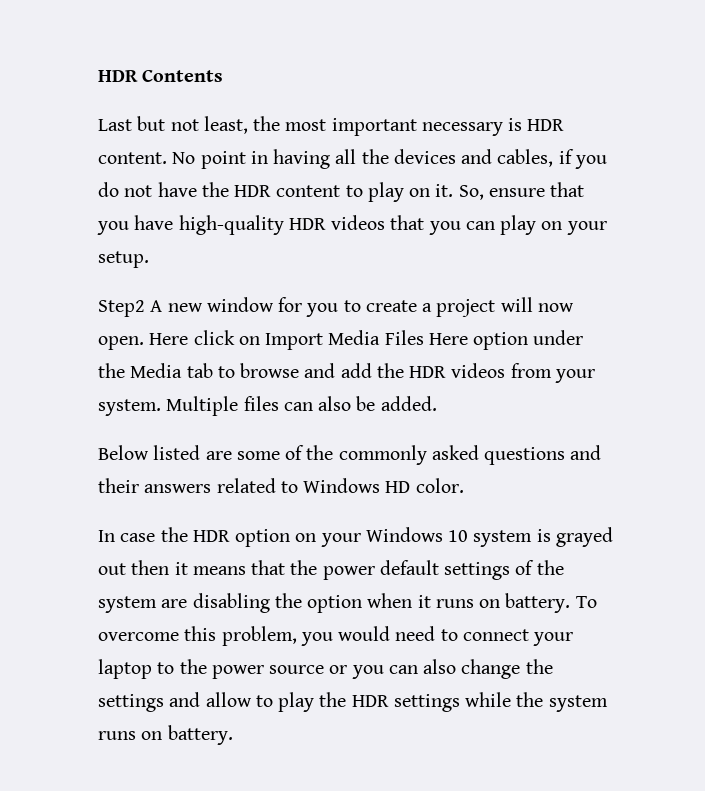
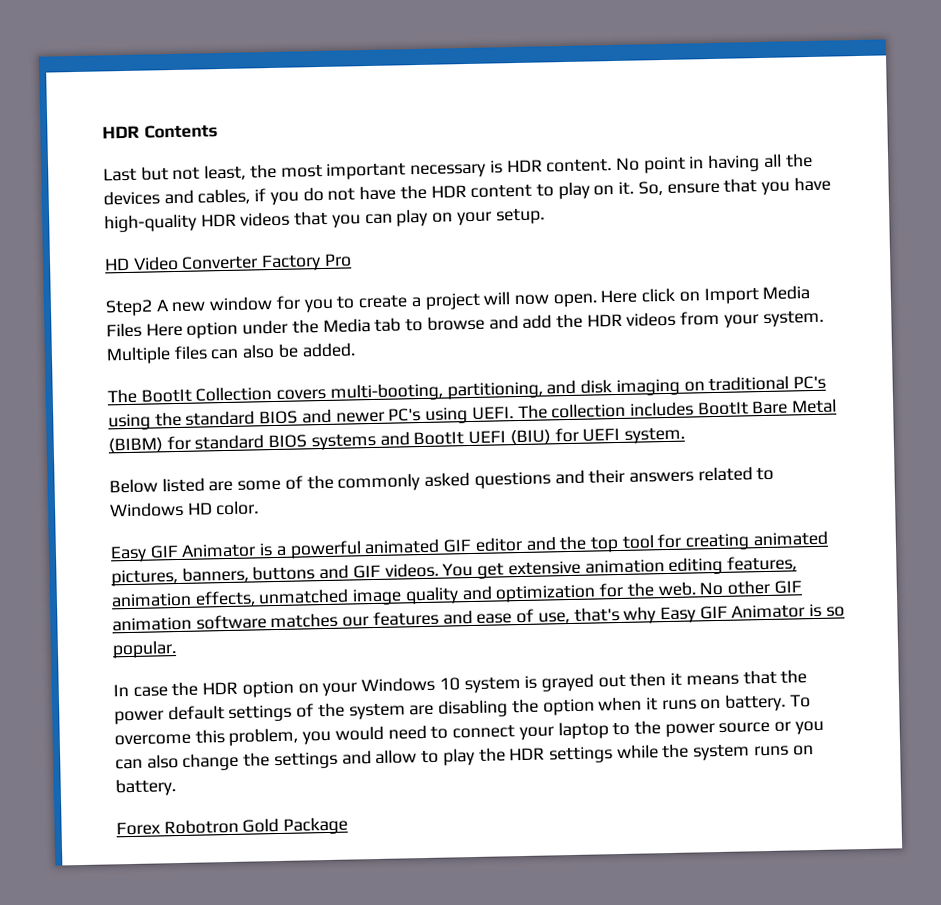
(149, 259) none -> [104,253,352,272] // HD Video Converter Factory Pro
(437, 403) none -> [107,375,826,404] [108,398,838,431] [108,426,685,454] // The BootIt Collection covers multi-booting, partitioning, and disk imaging on traditional PC's using the standard BIOS and newer PC's using UEFI. The collection includes BootIt Bare Metal (BIBM) for standard BIOS systems and BootIt UEFI (BIU) for UEFI system.
(464, 485) none -> [110,530,828,563] [111,555,797,587] [111,579,802,608] [112,603,845,632] [112,640,177,659] // Easy GIF Animator is a powerful animated GIF editor and the top tool for creating animated pictures, banners, buttons and GIF videos. You get extensive animation editing features, animation effects, unmatched image quality and optimization for the web. No other GIF animation software matches our features and ease of use, that's why Easy GIF Animator is so popular.
(233, 735) none -> [116,816,349,836] // Forex Robotron Gold Package

